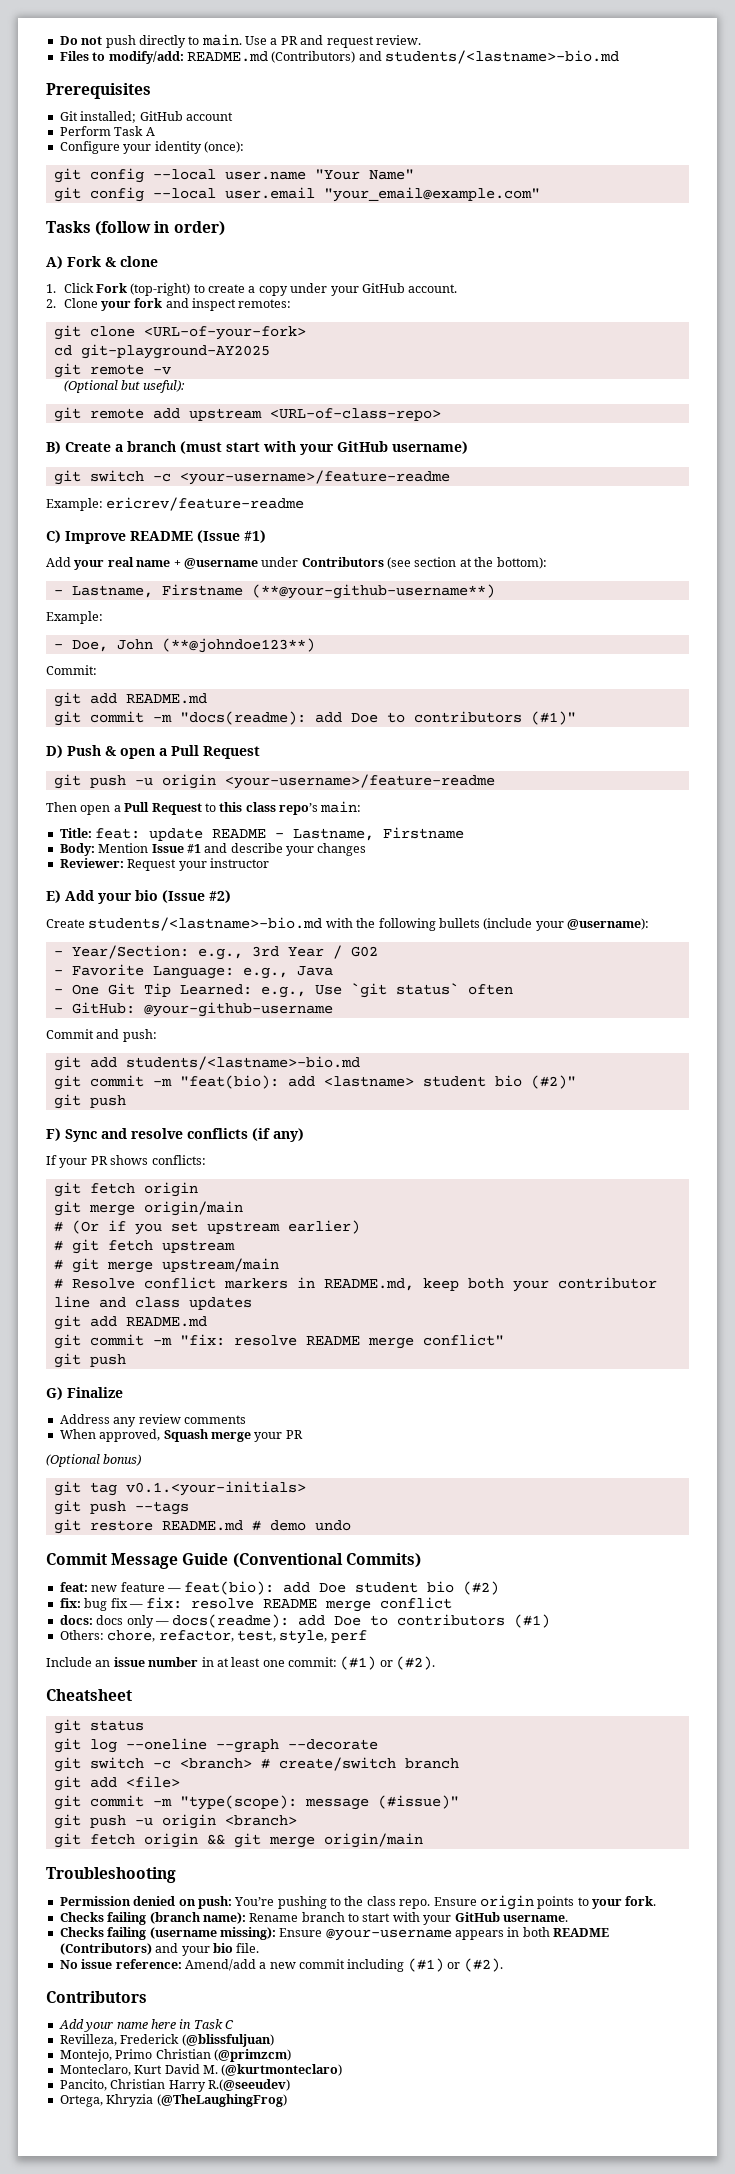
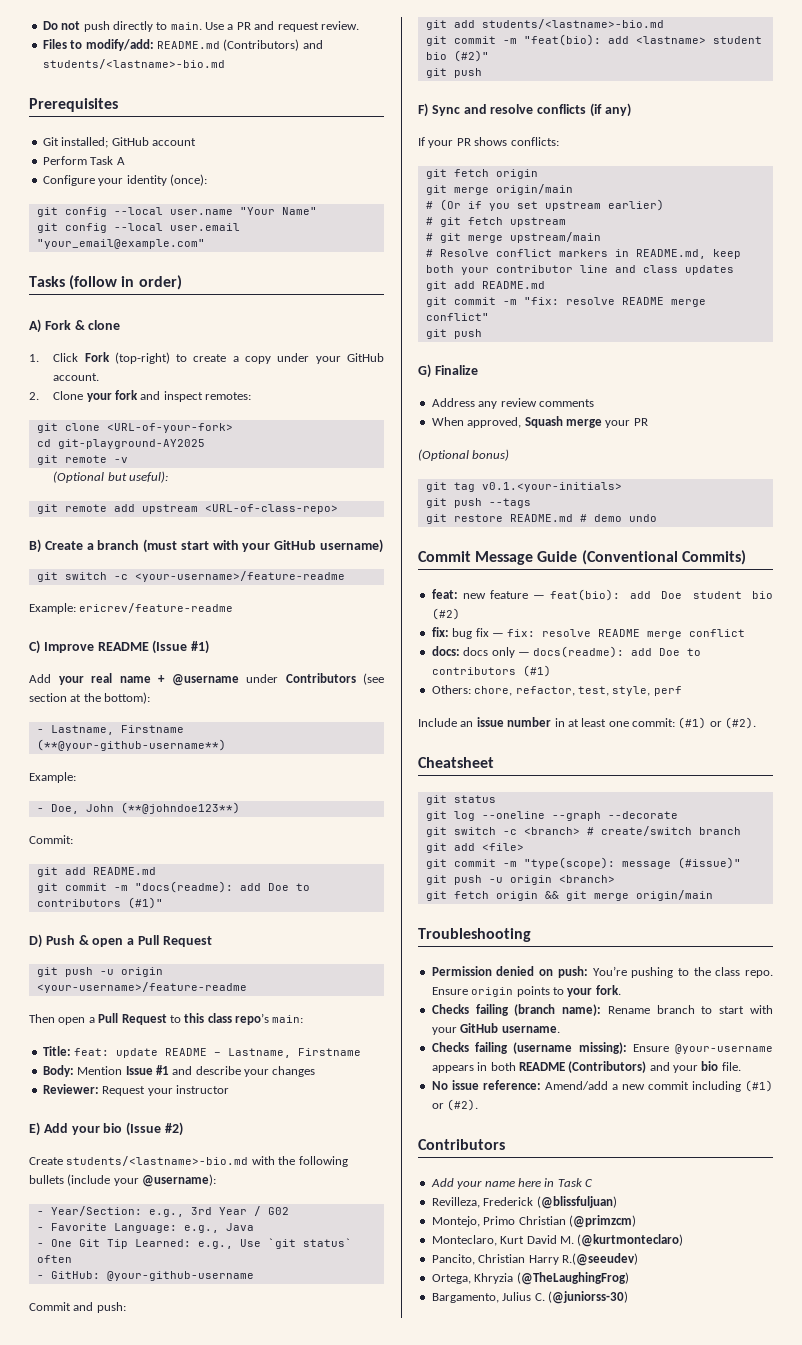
(287, 2100) none -> [431,1291,628,1304] // Bargamento, Julius C. (@juniorss-30)

